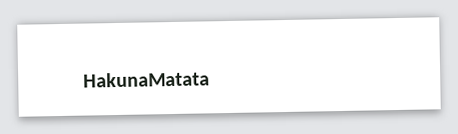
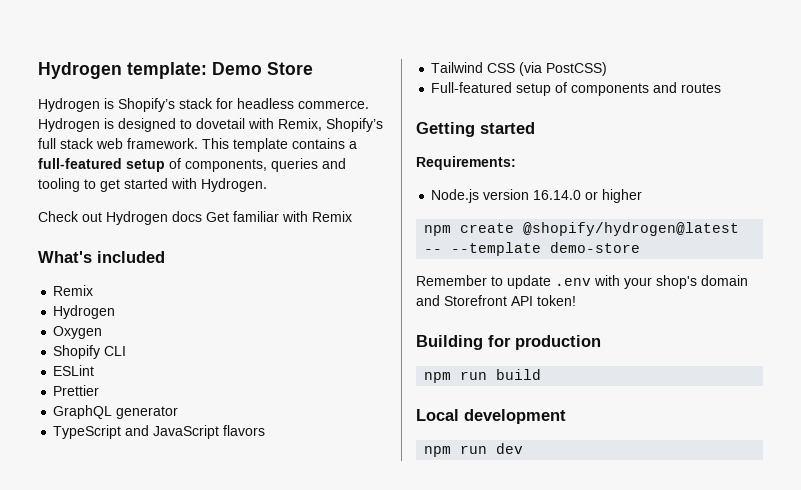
[83,71,210,88] HakunaMatata -> [38,62,313,79] [38,98,369,112] [38,118,383,132] [38,138,357,152] [38,158,346,172] [38,178,267,192] [38,211,352,225] [38,251,165,263] [53,285,94,296] [53,305,116,319] [53,326,103,339] [53,345,127,359] [53,365,95,376] [53,385,100,396] [53,405,179,419] [53,425,266,439] [431,62,608,76] [431,82,722,96] [416,122,535,137] [416,156,516,170] [431,189,643,203] [424,222,740,236] [424,242,641,256] [416,275,748,289] [416,295,576,306] [416,335,601,350] [424,369,542,383] [416,409,566,424] [424,443,524,457] Hydrogen template: Demo Store // Hydrogen is Shopify’s stack for headless commerce. Hydrogen is designed to dovetail with Remix, Shopify’s full stack web framework. This template contains a full-featured setup of components, queries and tooling to get started with Hydrogen. // Check out Hydrogen docs Get familiar with Remix // What's included // Remix // Hydrogen // Oxygen // Shopify CLI // ESLint // Prettier // GraphQL generator // TypeScript and JavaScript flavors // Tailwind CSS (via PostCSS) // Full-featured setup of components and routes // Getting started // Requirements: // Node.js version 16.14.0 or higher // npm create @shopify/hydrogen@latest -- --template demo-store // Remember to update .env with your shop's domain and Storefront API token! // Building for production // npm run build // Local development // npm run dev

